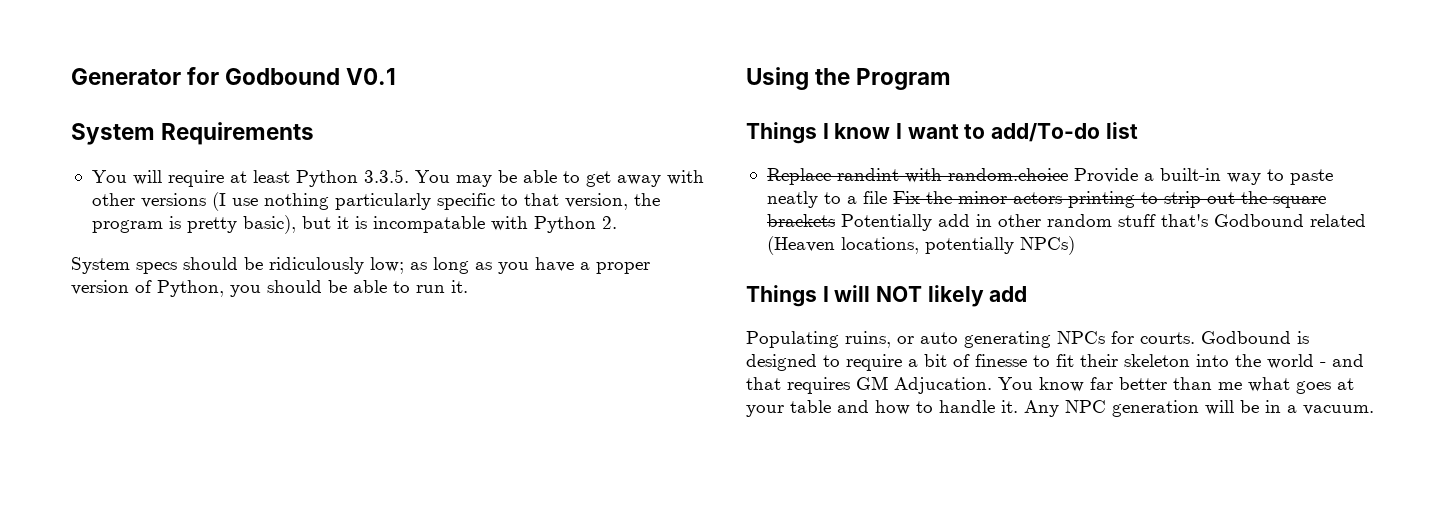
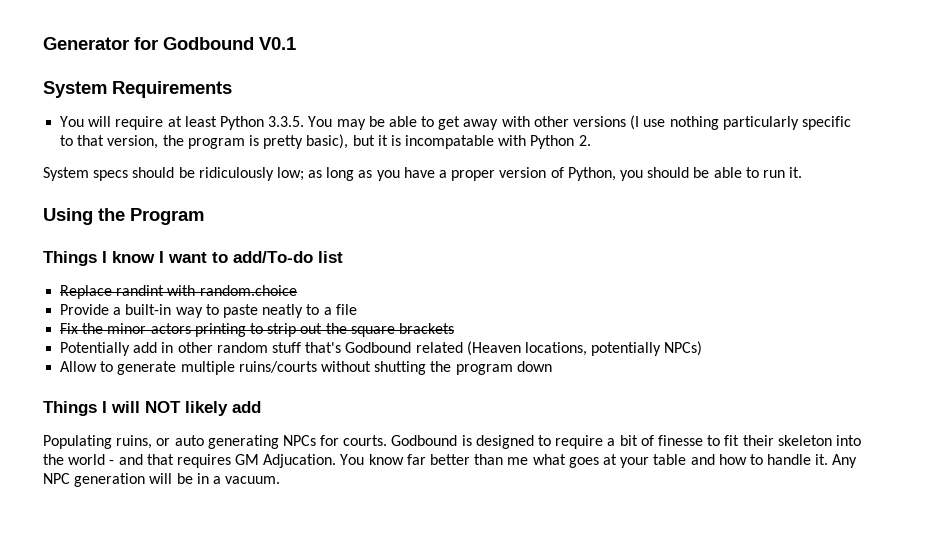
(1068, 174) none -> (297, 290) //
(887, 197) none -> (357, 309) //
(835, 220) none -> (454, 328) //
(1075, 245) none -> [60,361,552,375] // Allow to generate multiple ruins/courts without shutting the program down

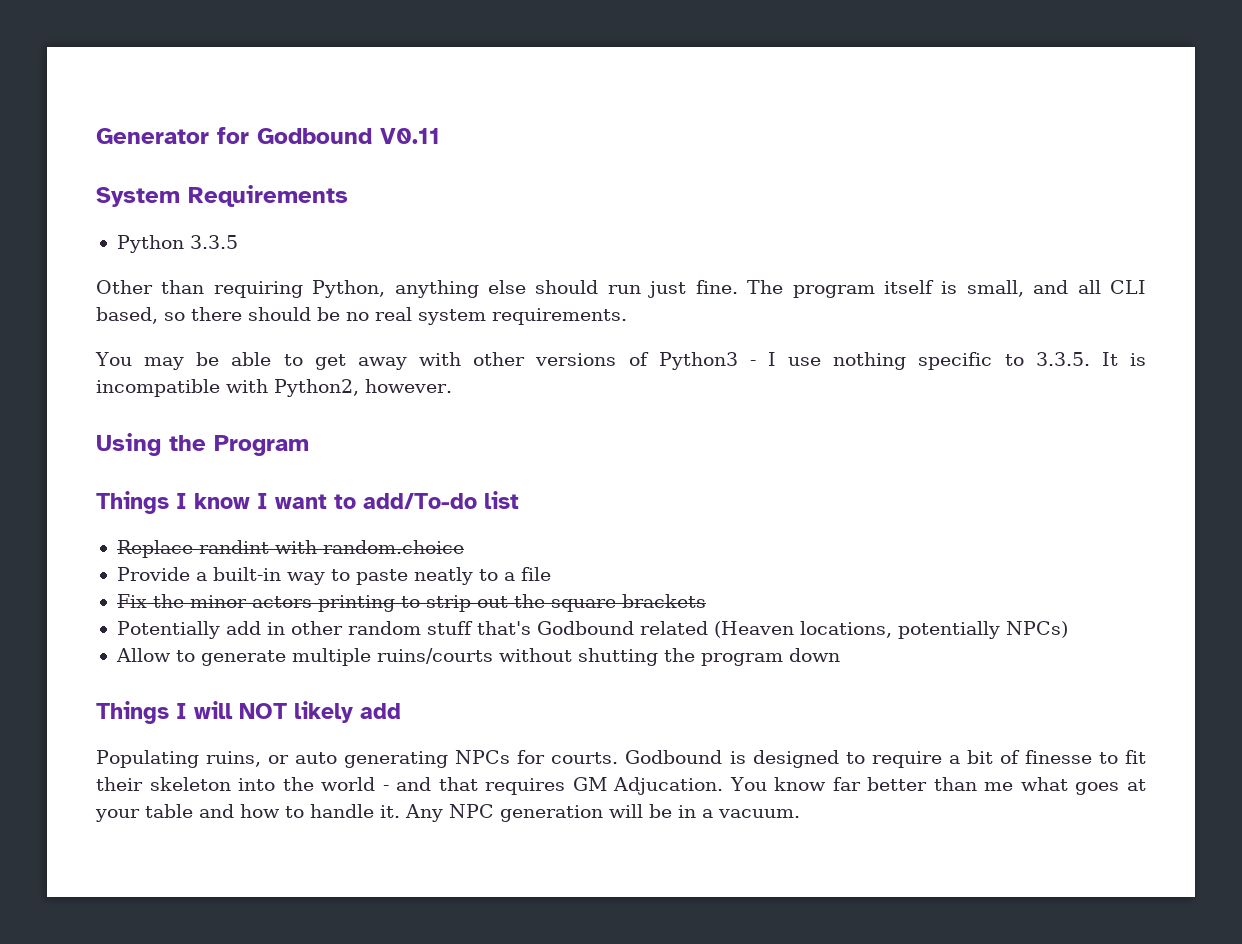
[259,37,296,50] V0.1 -> [380,128,440,144] V0.11
[60,116,305,130] You will require at least Python 3.3.5. -> [116,235,238,253] [96,280,1146,298] [96,307,627,325] Python 3.3.5 // Other than requiring Python, anything else should run just fine. The program itself is small, and all CLI based, so there should be no real system requirements. //
[630,115,640,130] (I -> [628,352,776,370] of Python3 - I
[722,116,799,130] particularly -> (907, 361) none
[77,134,591,149] [43,167,803,181] that version, the program is pretty basic), but it is incompatable with Python 2. // System specs should be ridiculously low; as long as you have a proper version of Python, you should be able to run it. -> [1035,352,1147,366] [96,379,452,397] 3.3.5. It is incompatible with Python2, however.

